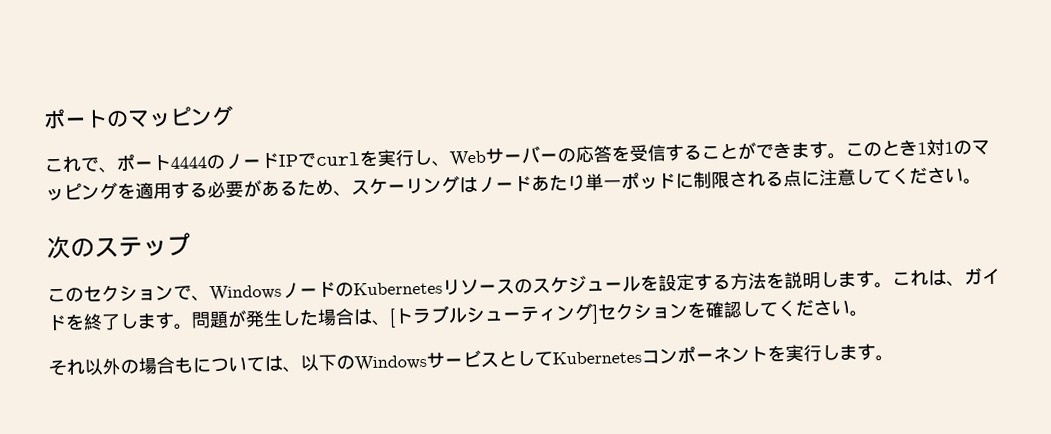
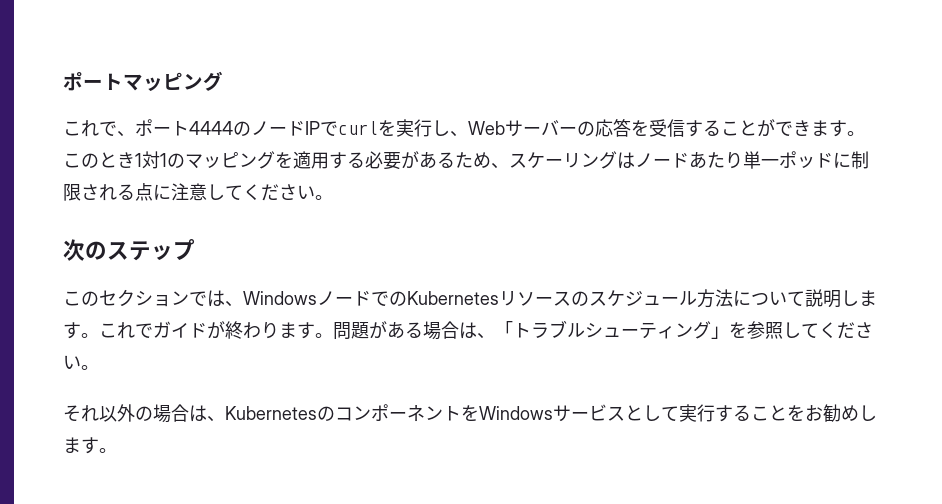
[43,108,129,130] ポートの -> [63,72,123,91] ポート
(192, 292) none -> [207,290,225,307] は
(336, 290) none -> [371,291,389,306] で
[640,267,1001,292] [47,313,139,332] を設定する方法を説明します。これは、ガイドを終了し -> [697,289,877,308] [63,321,279,339] 方法について説明します。これでガイドが終わり
[245,308,396,328] 発生した場合は、[ -> [387,321,513,340] ある場合は、「
[592,300,742,324] ]セクションを確認 -> [711,321,783,339] 」を参照
[174,354,355,374] もについては、以下の -> [189,404,479,422] は、Kubernetesのコンポーネントを
[552,344,822,365] Kubernetesコンポーネントを実行 -> [679,404,859,422] 実行することをお勧め

